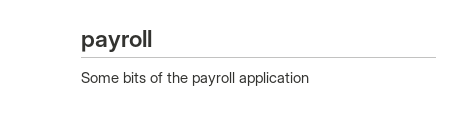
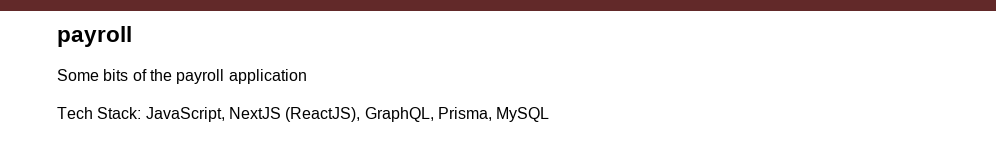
(310, 79) none -> [57,107,550,122] // Tech Stack: JavaScript, NextJS (ReactJS), GraphQL, Prisma, MySQL

